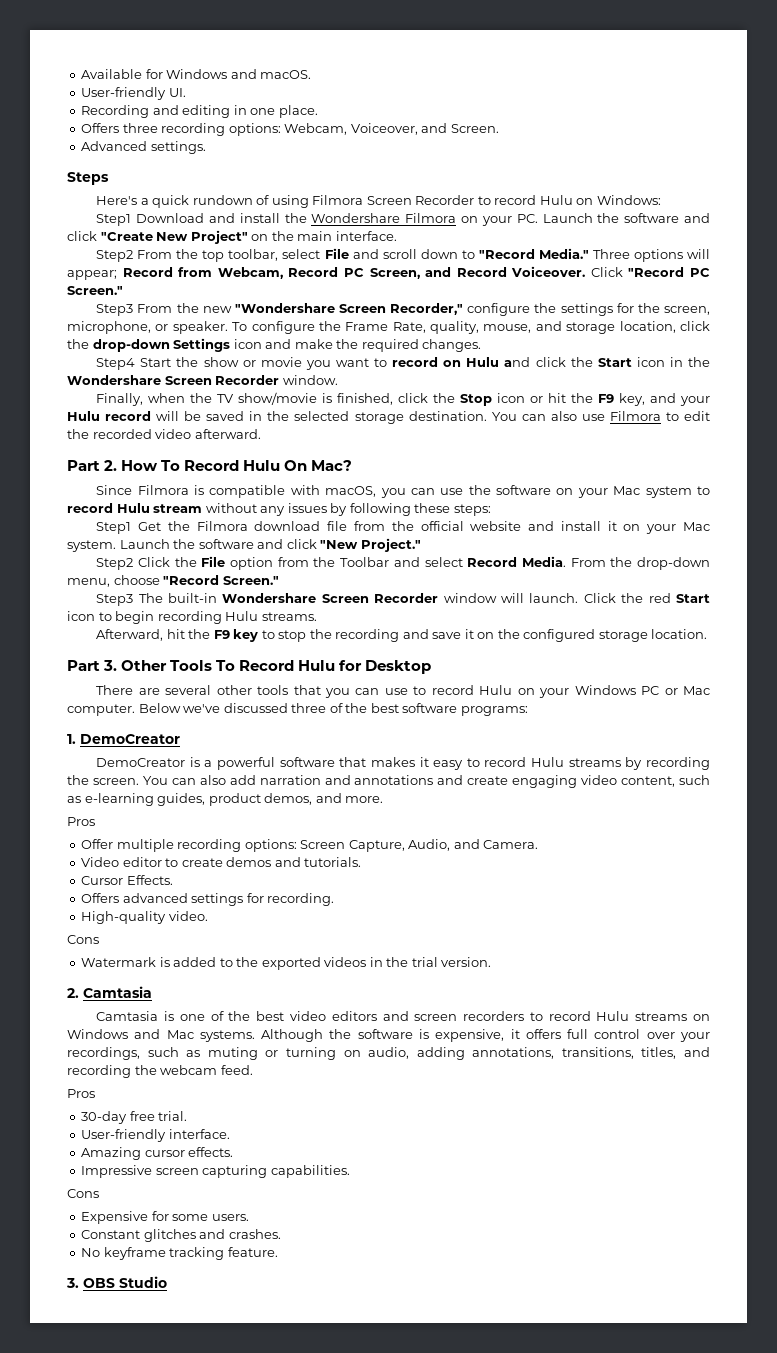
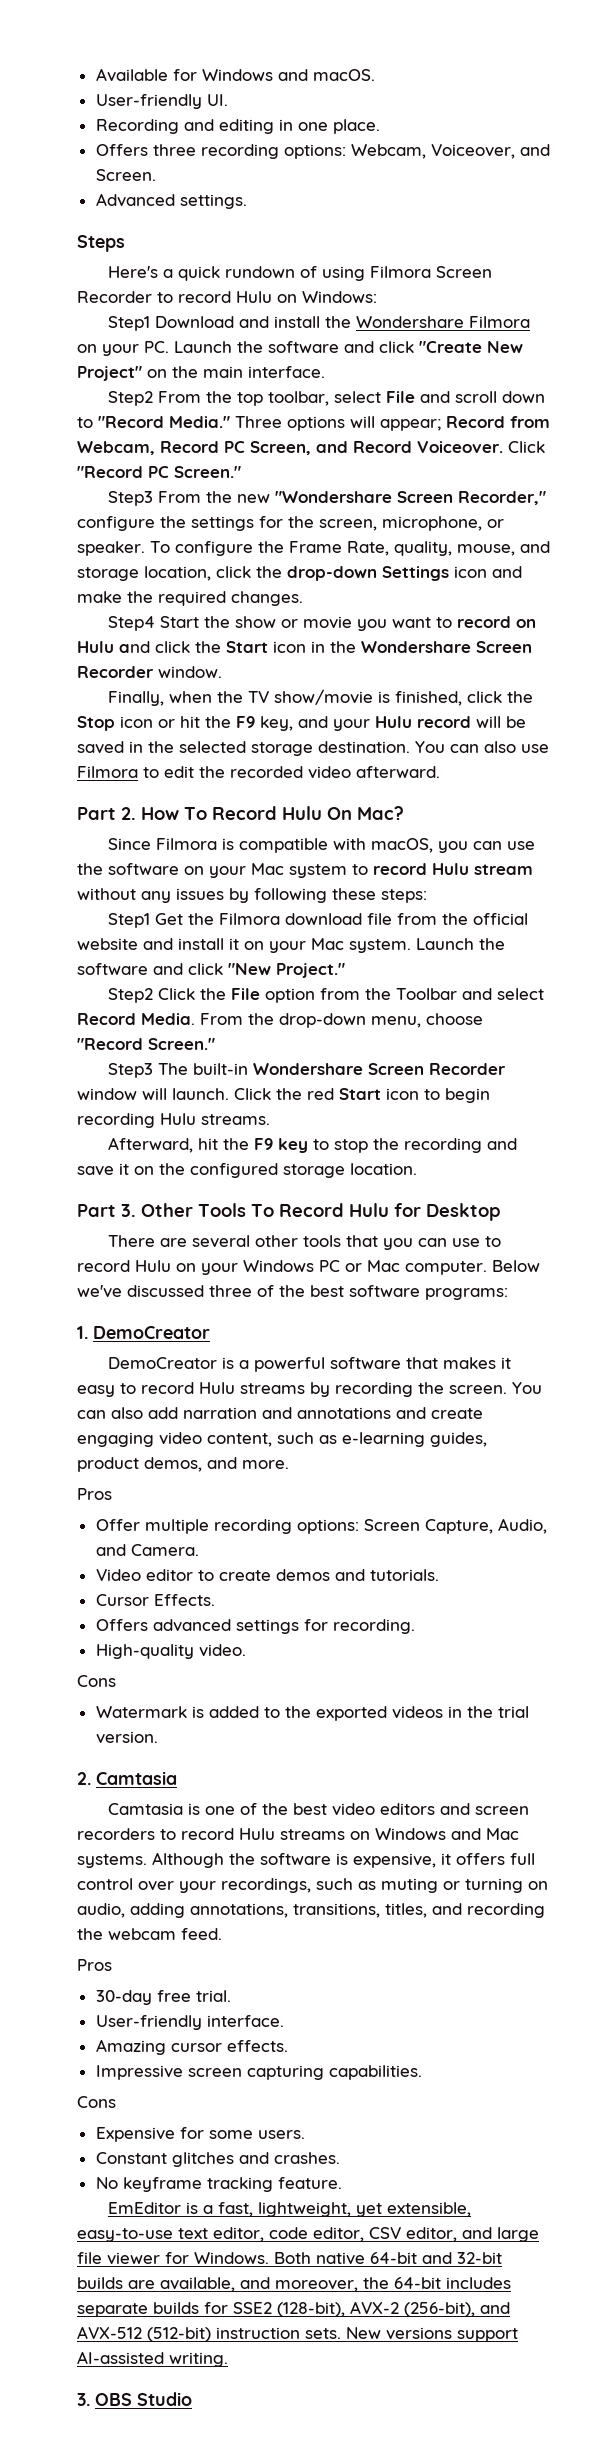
(278, 1252) none -> [108,2202,472,2217] [77,2227,539,2242] [77,2252,502,2265] [77,2277,511,2292] [77,2301,510,2317] [77,2326,518,2342] [77,2351,228,2367] // EmEditor is a fast, lightweight, yet extensible, easy-to-use text editor, code editor, CSV editor, and large file viewer for Windows. Both native 64-bit and 32-bit builds are available, and moreover, the 64-bit includes separate builds for SSE2 (128-bit), AVX-2 (256-bit), and AVX-512 (512-bit) instruction sets. New versions support AI-assisted writing.

